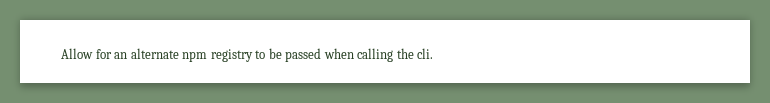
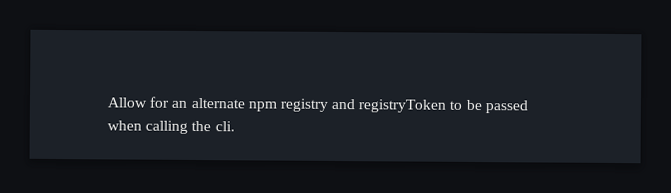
(253, 55) none -> [331,98,447,113] and registryToken

